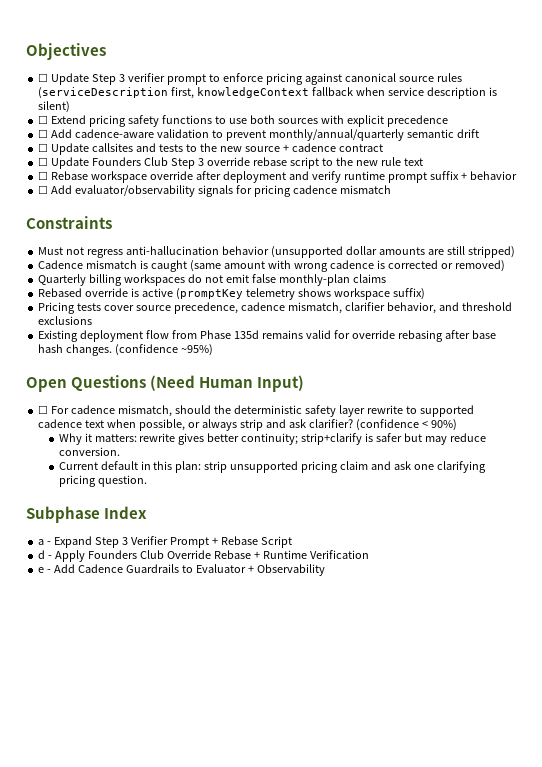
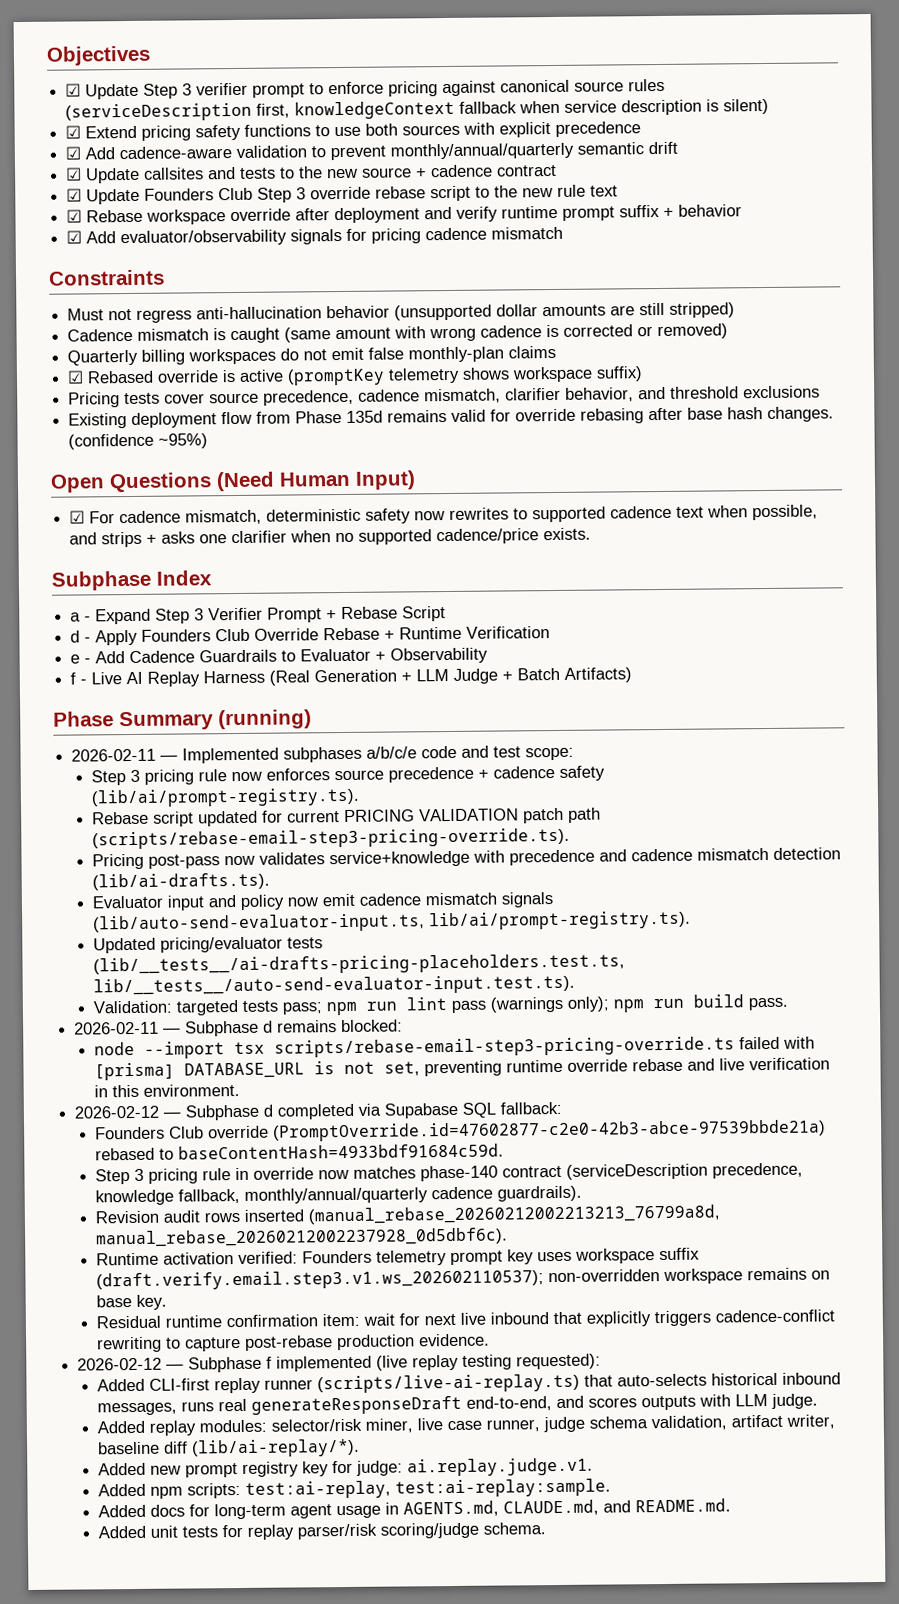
[38,73,49,82] ☐ -> [65,83,82,97] ☑
[38,115,49,124] ☐ -> [65,125,82,139] ☑
[38,129,49,138] ☐ -> [65,146,82,160] ☑
[38,143,49,152] ☐ -> [66,167,83,181] ☑
[38,157,49,166] ☐ -> [66,188,83,202] ☑
[38,171,49,180] ☐ -> [66,209,83,223] ☑
[38,185,49,194] ☐ -> [66,230,83,244] ☑
(386, 278) none -> [67,370,85,384] ☑
[38,405,49,414] ☐ -> [69,510,86,524] ☑
[174,405,403,417] should the deterministic safety layer rewrite -> [266,507,510,524] deterministic safety now rewrites
[187,419,457,431] [58,433,487,445] [58,447,120,456] [58,461,487,473] [58,475,147,487] or always strip and ask clarifier? (confidence < 90%) // Why it matters: rewrite gives better continuity; strip+clarify is safer but may reduce conversion. // Current default in this plan: strip unsupported pricing claim and ask one clarifying pricing question. -> [69,527,592,548] and strips + asks one clarifier when no supported cadence/price exists.
(325, 570) none -> [70,667,633,687] [53,709,312,731] [71,745,575,764] [91,765,606,786] [91,787,361,808] [92,807,602,827] [92,827,571,850] [92,847,842,870] [92,872,271,891] [92,892,554,911] [93,910,692,934] [93,936,324,954] [93,953,626,976] [93,974,576,997] [93,994,789,1016] [74,1019,404,1037] [94,1036,816,1059] [94,1057,831,1081] [94,1083,241,1098] [74,1101,563,1121] [95,1119,827,1142] [95,1143,505,1161] [95,1162,804,1185] [95,1185,583,1206] [95,1204,721,1225] [96,1227,509,1248] [96,1247,701,1266] [96,1267,831,1291] [96,1294,168,1310] [96,1309,836,1329] [97,1333,491,1353] [77,1353,602,1373] [97,1372,842,1394] [97,1393,819,1416] [97,1414,836,1436] [98,1438,361,1458] [98,1457,594,1478] [98,1478,612,1499] [98,1498,732,1520] [98,1522,547,1540] // f - Live AI Replay Harness (Real Generation + LLM Judge + Batch Artifacts) // Phase Summary (running) // 2026-02-11 — Implemented subphases a/b/c/e code and test scope: // Step 3 pricing rule now enforces source precedence + cadence safety (lib/ai/prompt-registry.ts). // Rebase script updated for current PRICING VALIDATION patch path (scripts/rebase-email-step3-pricing-override.ts). // Pricing post-pass now validates service+knowledge with precedence and cadence mismatch detection (lib/ai-drafts.ts). // Evaluator input and policy now emit cadence mismatch signals (lib/auto-send-evaluator-input.ts, lib/ai/prompt-registry.ts). // Updated pricing/evaluator tests (lib/__tests__/ai-drafts-pricing-placeholders.test.ts, lib/__tests__/auto-send-evaluator-input.test.ts). // Validation: targeted tests pass; npm run lint pass (warnings only); npm run build pass. // 2026-02-11 — Subphase d remains blocked: // node --import tsx scripts/rebase-email-step3-pricing-override.ts failed with [prisma] DATABASE_URL is not set, preventing runtime override rebase and live verification in this environment. // 2026-02-12 — Subphase d completed via Supabase SQL fallback: // Founders Club override (PromptOverride.id=47602877-c2e0-42b3-abce-97539bbde21a) rebased to baseContentHash=4933bdf91684c59d. // Step 3 pricing rule in override now matches phase-140 contract (serviceDescription precedence, knowledge fallback, monthly/annual/quarterly cadence guardrails). // Revision audit rows inserted (manual_rebase_20260212002213213_76799a8d, manual_rebase_20260212002237928_0d5dbf6c). // Runtime activation verified: Founders telemetry prompt key uses workspace suffix (draft.verify.email.step3.v1.ws_202602110537); non-overridden workspace remains on base key. // Residual runtime confirmation item: wait for next live inbound that explicitly triggers cadence-conflict rewriting to capture post-rebase production evidence. // 2026-02-12 — Subphase f implemented (live replay testing requested): // Added CLI-first replay runner (scripts/live-ai-replay.ts) that auto-selects historical inbound messages, runs real generateResponseDraft end-to-end, and scores outputs with LLM judge. // Added replay modules: selector/risk miner, live case runner, judge schema validation, artifact writer, baseline diff (lib/ai-replay/*). // Added new prompt registry key for judge: ai.replay.judge.v1. // Added npm scripts: test:ai-replay, test:ai-replay:sample. // Added docs for long-term agent usage in AGENTS.md, CLAUDE.md, and README.md. // Added unit tests for replay parser/risk scoring/judge schema.

